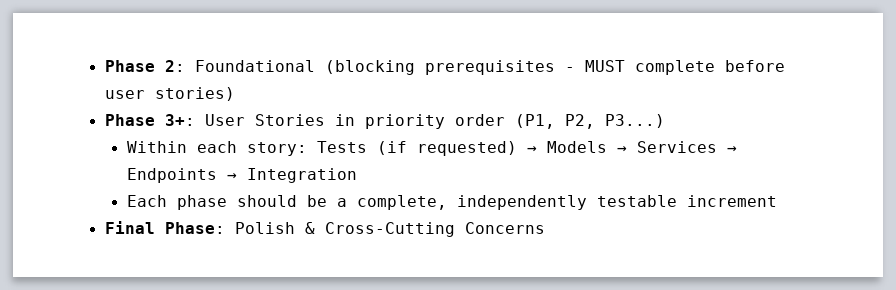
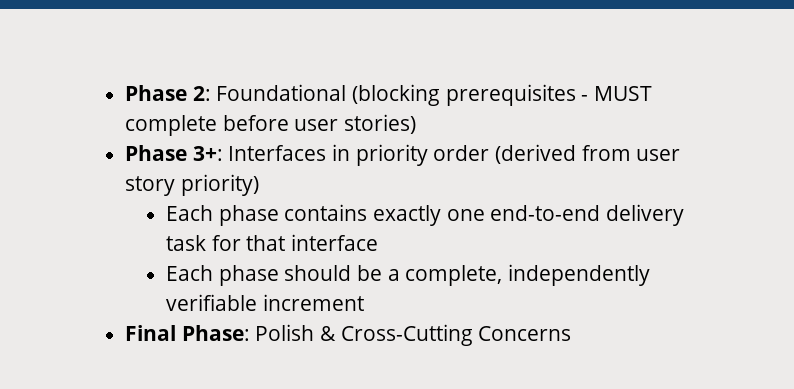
[204,114,325,126] User Stories -> [228,145,327,161] Interfaces
[514,114,665,129] [126,141,737,156] [126,168,357,183] (P1, P2, P3...) // Within each story: Tests (if requested) → Models → Services → Endpoints → Integration -> [495,144,681,164] [125,174,259,196] [166,204,685,226] [166,234,379,251] (derived from user story priority) // Each phase contains exactly one end-to-end delivery task for that interface
[596,195,677,207] testable -> [166,294,258,311] verifiable

